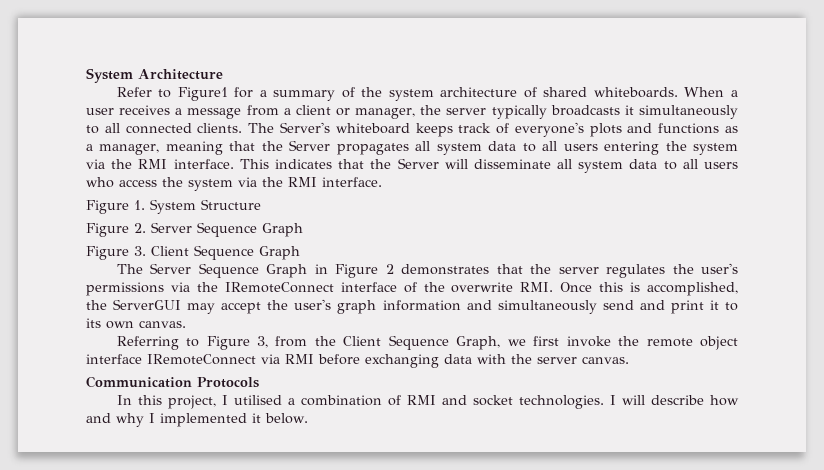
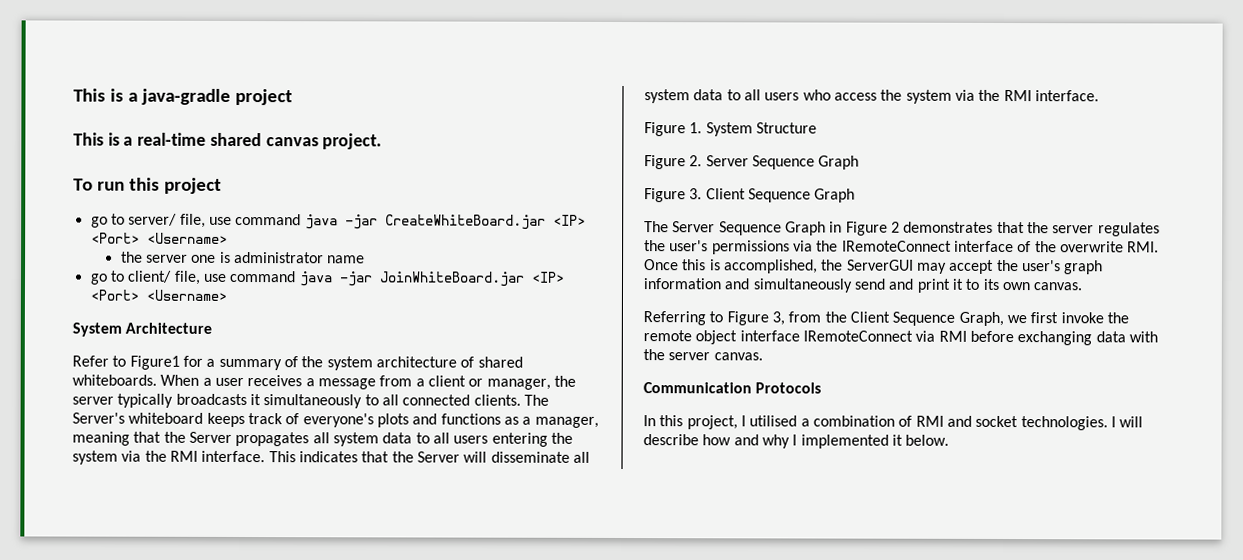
(86, 75) none -> [73,88,293,106] [73,132,383,150] [73,177,222,194] [90,213,586,230] [90,232,228,244] [120,251,366,264] [89,270,565,287] [89,289,227,301] This is a java-gradle project // This is a real-time shared canvas project. // To run this project // go to server/ file, use command java -jar CreateWhiteBoard.jar <IP> <Port> <Username> // the server one is administrator name // go to client/ file, use command java -jar JoinWhiteBoard.jar <IP> <Port> <Username> //

